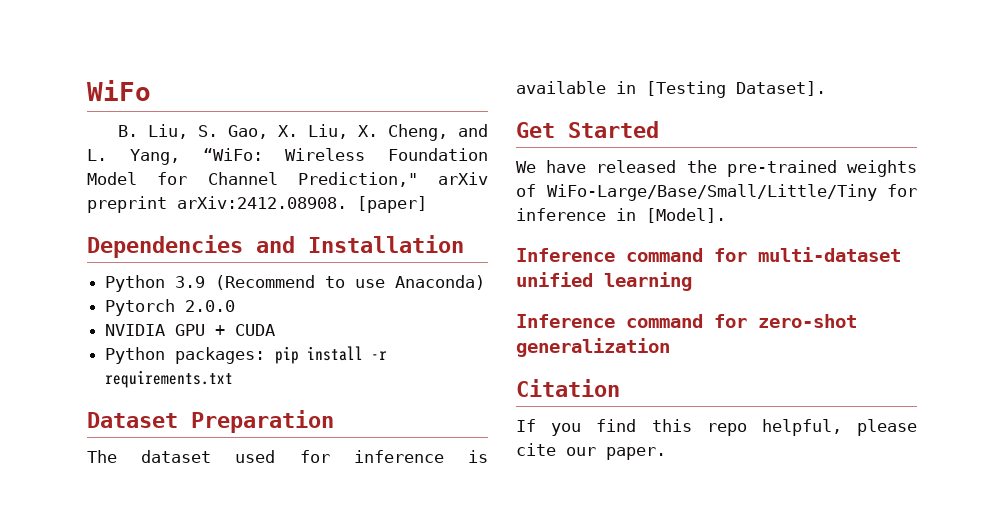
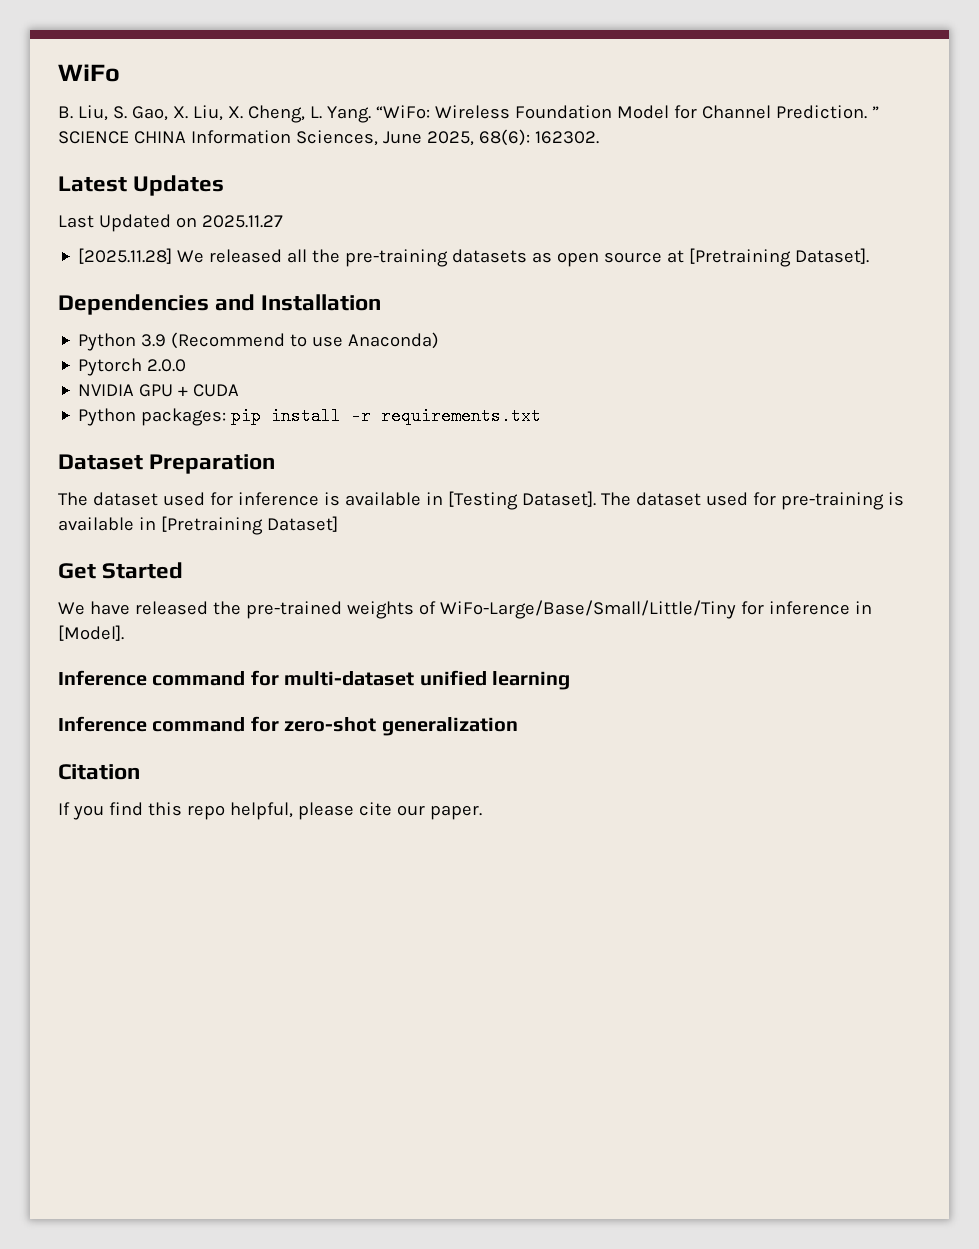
[458,124,489,137] [87,149,180,165] and L. Yang, -> [309,106,371,123] L. Yang.
[297,172,488,187] [87,196,427,213] Prediction," arXiv preprint arXiv:2412.08908. [paper] -> [775,105,879,119] [58,129,599,146] [58,175,225,196] [58,214,283,232] [78,248,870,267] Prediction. ” SCIENCE CHINA Information Sciences, June 2025, 68(6): 162302. // Latest Updates // Last Updated on 2025.11.27 // [2025.11.28] We released all the pre-training datasets as open source at [Pretraining Dataset].
(826, 88) none -> [600,492,904,510] [58,516,338,535] The dataset used for pre-training is available in [Pretraining Dataset]

